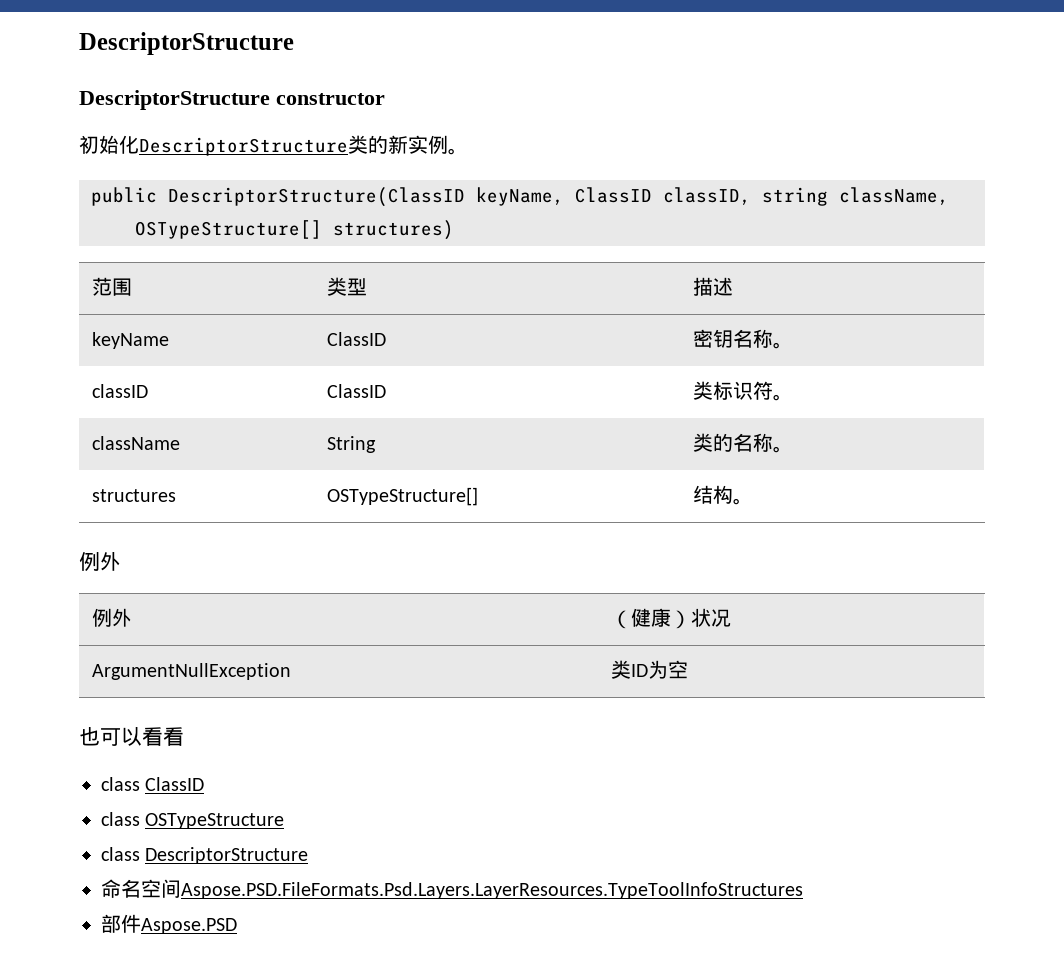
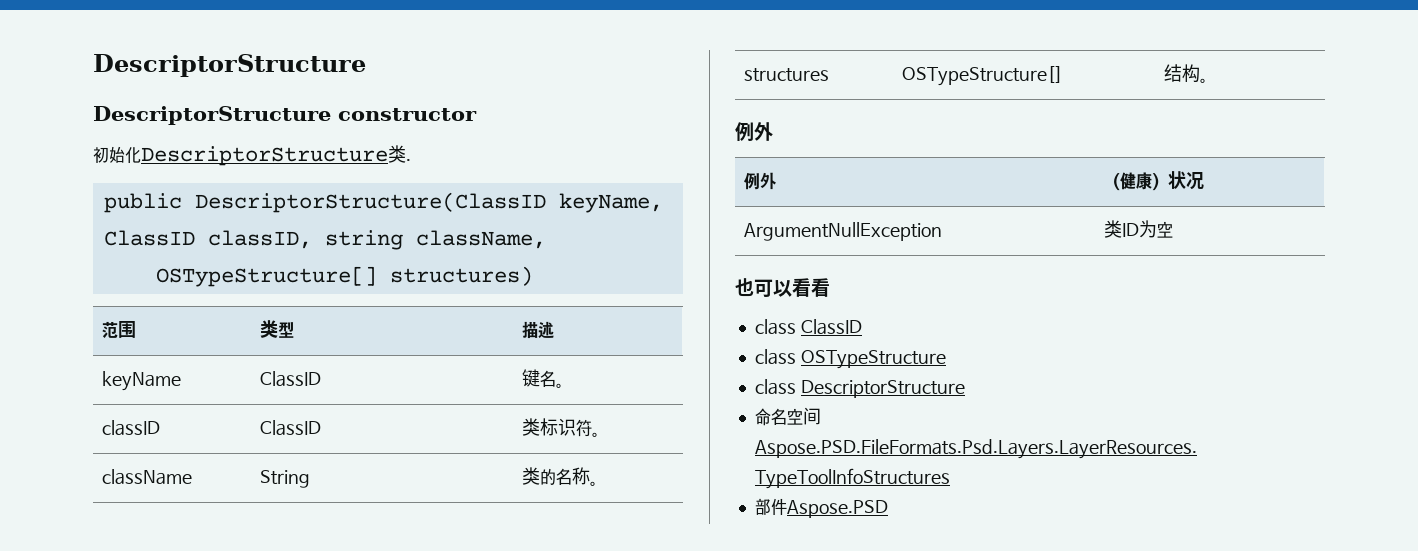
[368,135,468,155] 的新实例。 -> [406,159,411,161] .
[692,329,773,348] 密钥名称 -> [521,369,556,387] 键名

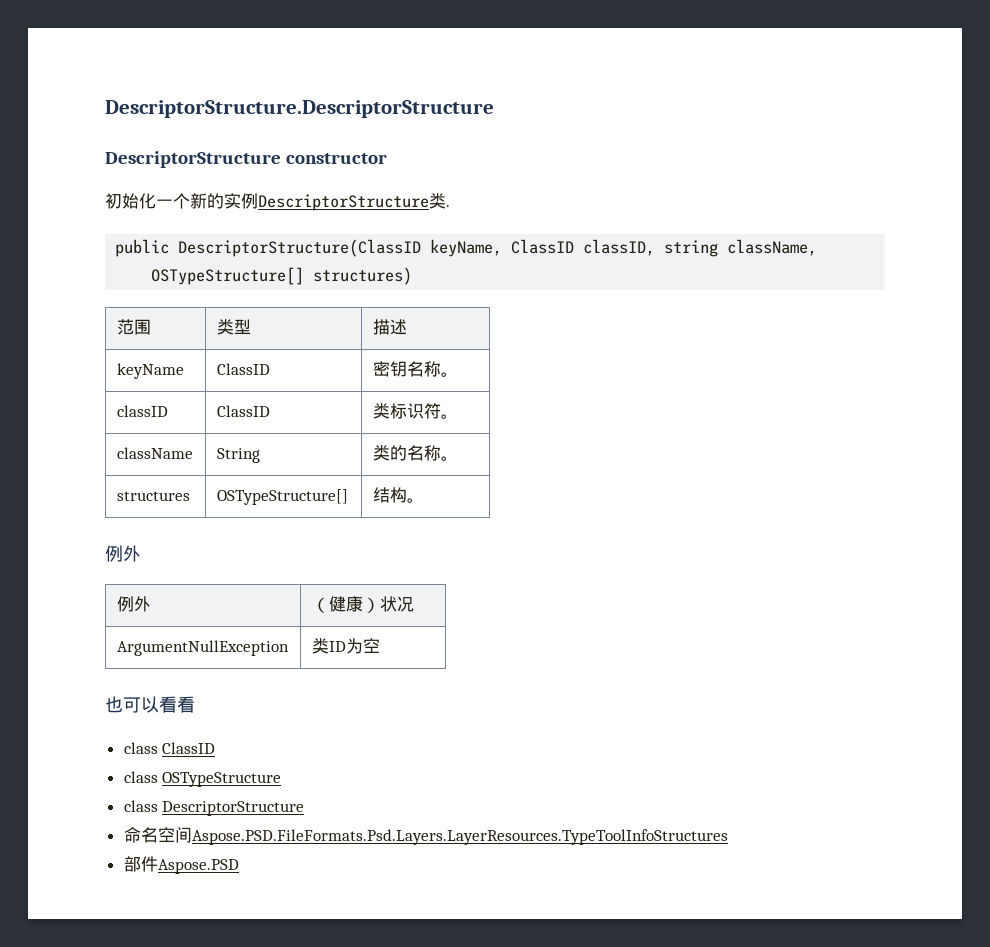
[93,54,366,77] DescriptorStructure -> [105,100,494,118] DescriptorStructure.DescriptorStructure
(141, 155) none -> [156,193,258,209] 一个新的实例
[521,369,556,387] 键名 -> [372,361,441,377] 密钥名称

